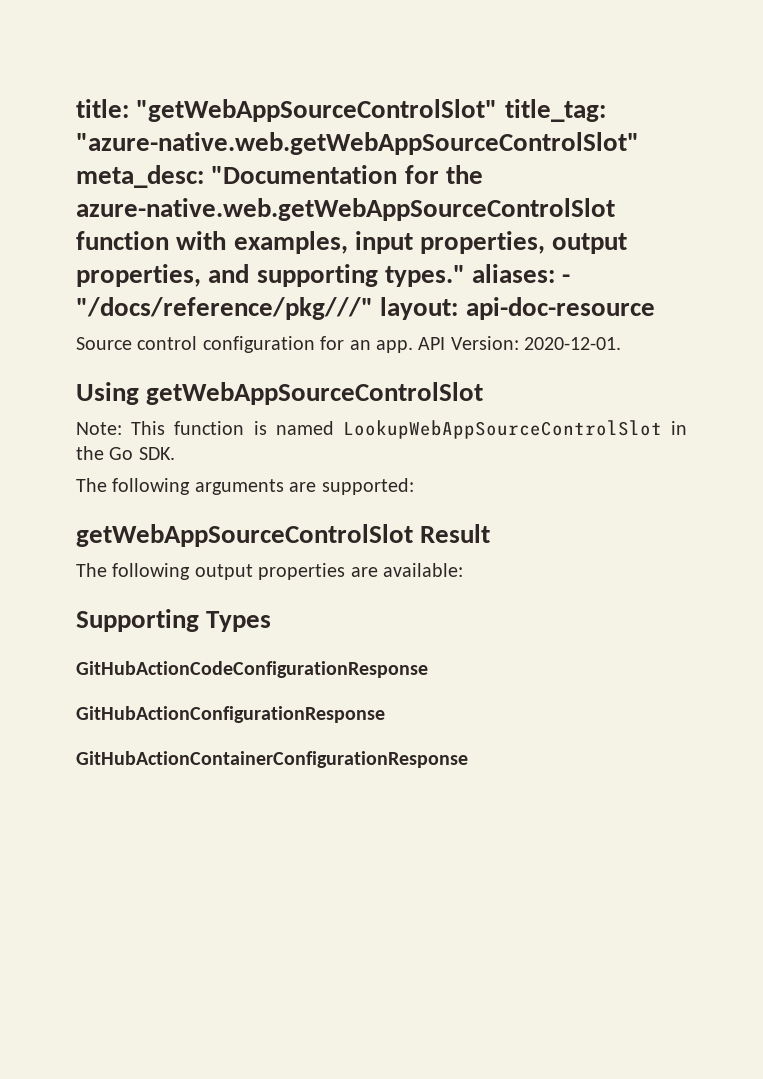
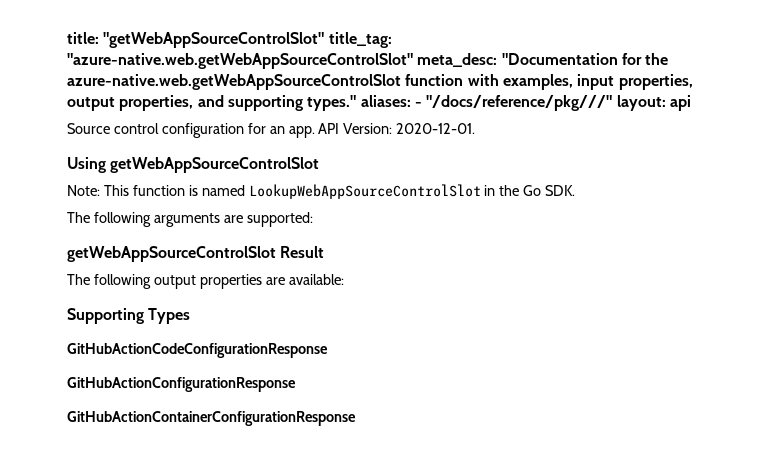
[465,297,655,320] api-doc-resource -> [669,95,691,111] api

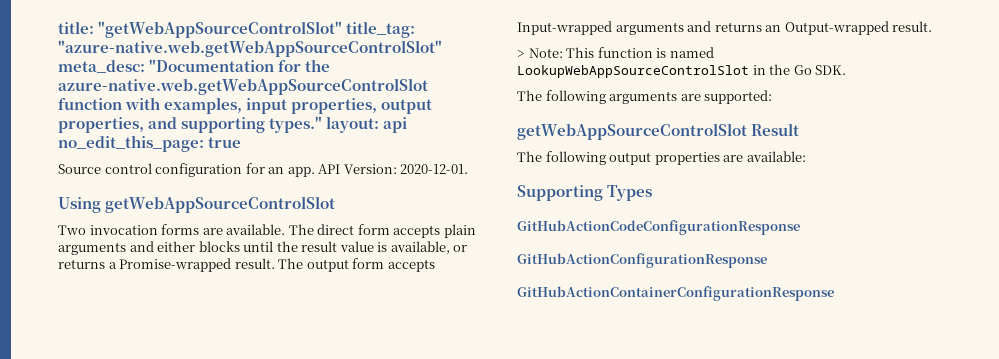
[360,95,613,111] aliases: - "/docs/reference/pkg///" -> (323, 124) none
(691, 103) none -> [58,135,242,152] no_edit_this_page: true
(320, 165) none -> [58,224,476,238] [58,241,468,255] [58,258,435,272] [517,21,933,35] [517,50,525,58] Two invocation forms are available. The direct form accepts plain arguments and either blocks until the result value is available, or returns a Promise-wrapped result. The output form accepts Input-wrapped arguments and returns an Output-wrapped result. // >

